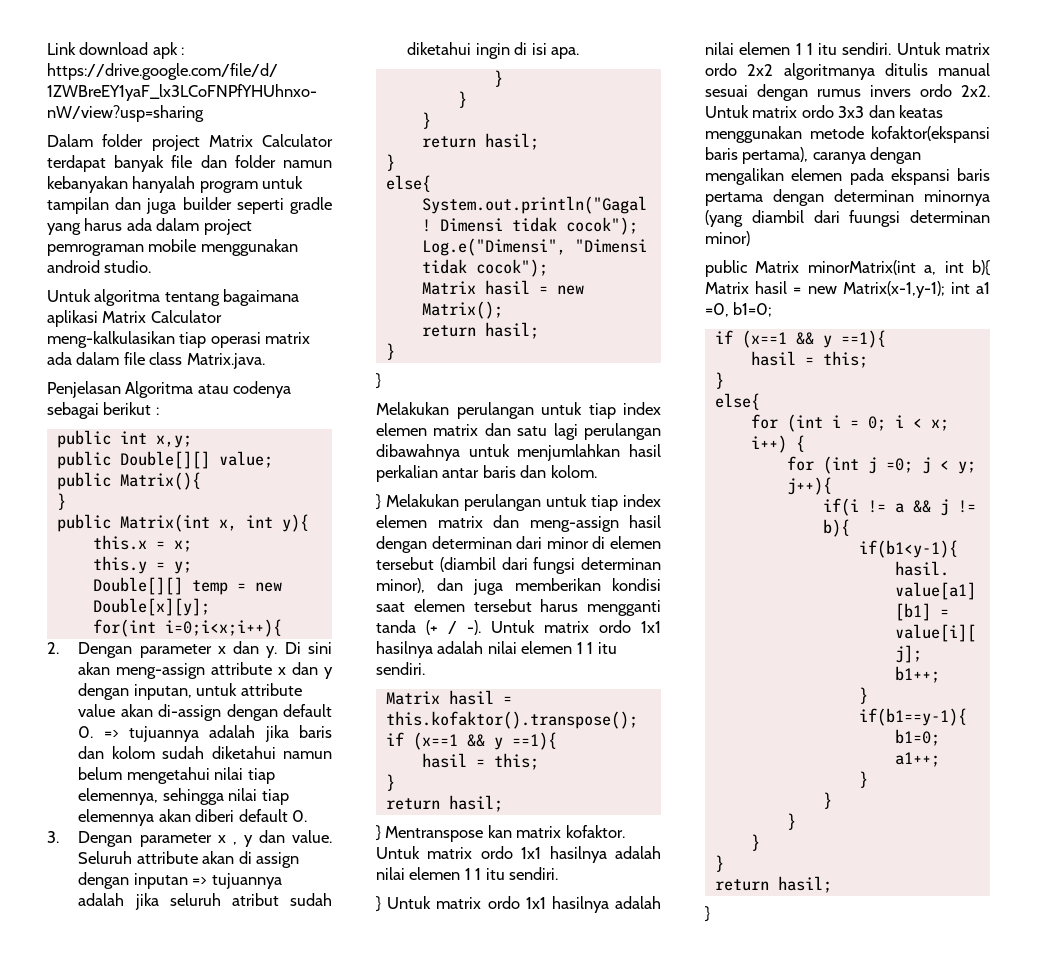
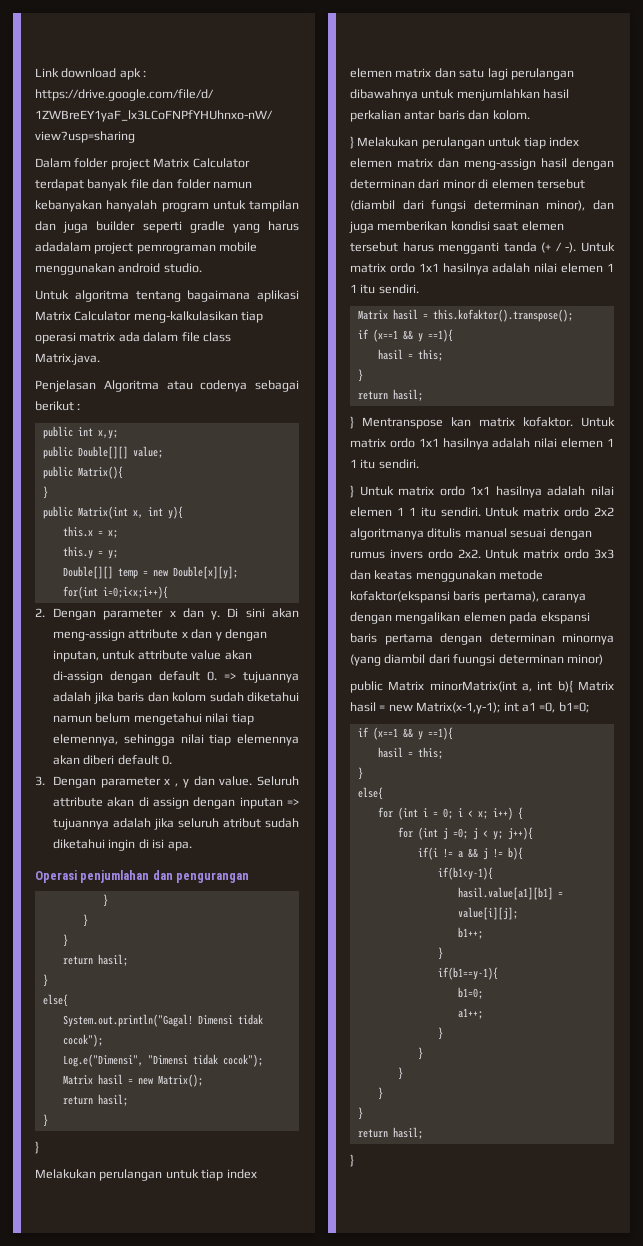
[126,218,200,231] ada dalam -> [35,242,91,252] adadalam
(580, 53) none -> [35,870,250,883] // Operasi penjumlahan dan pengurangan

